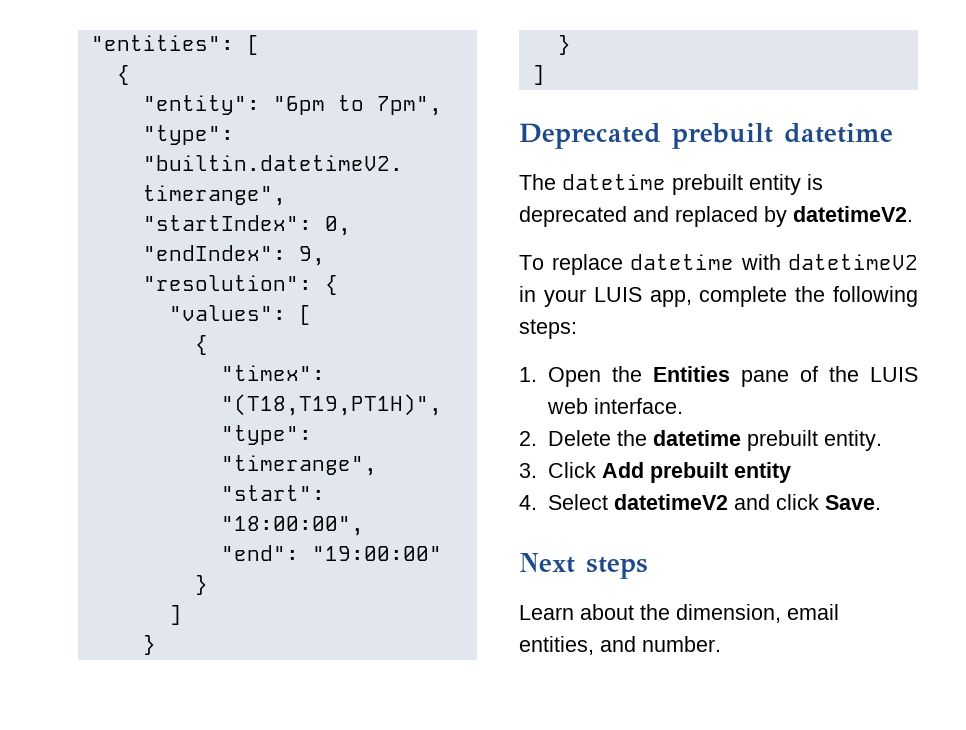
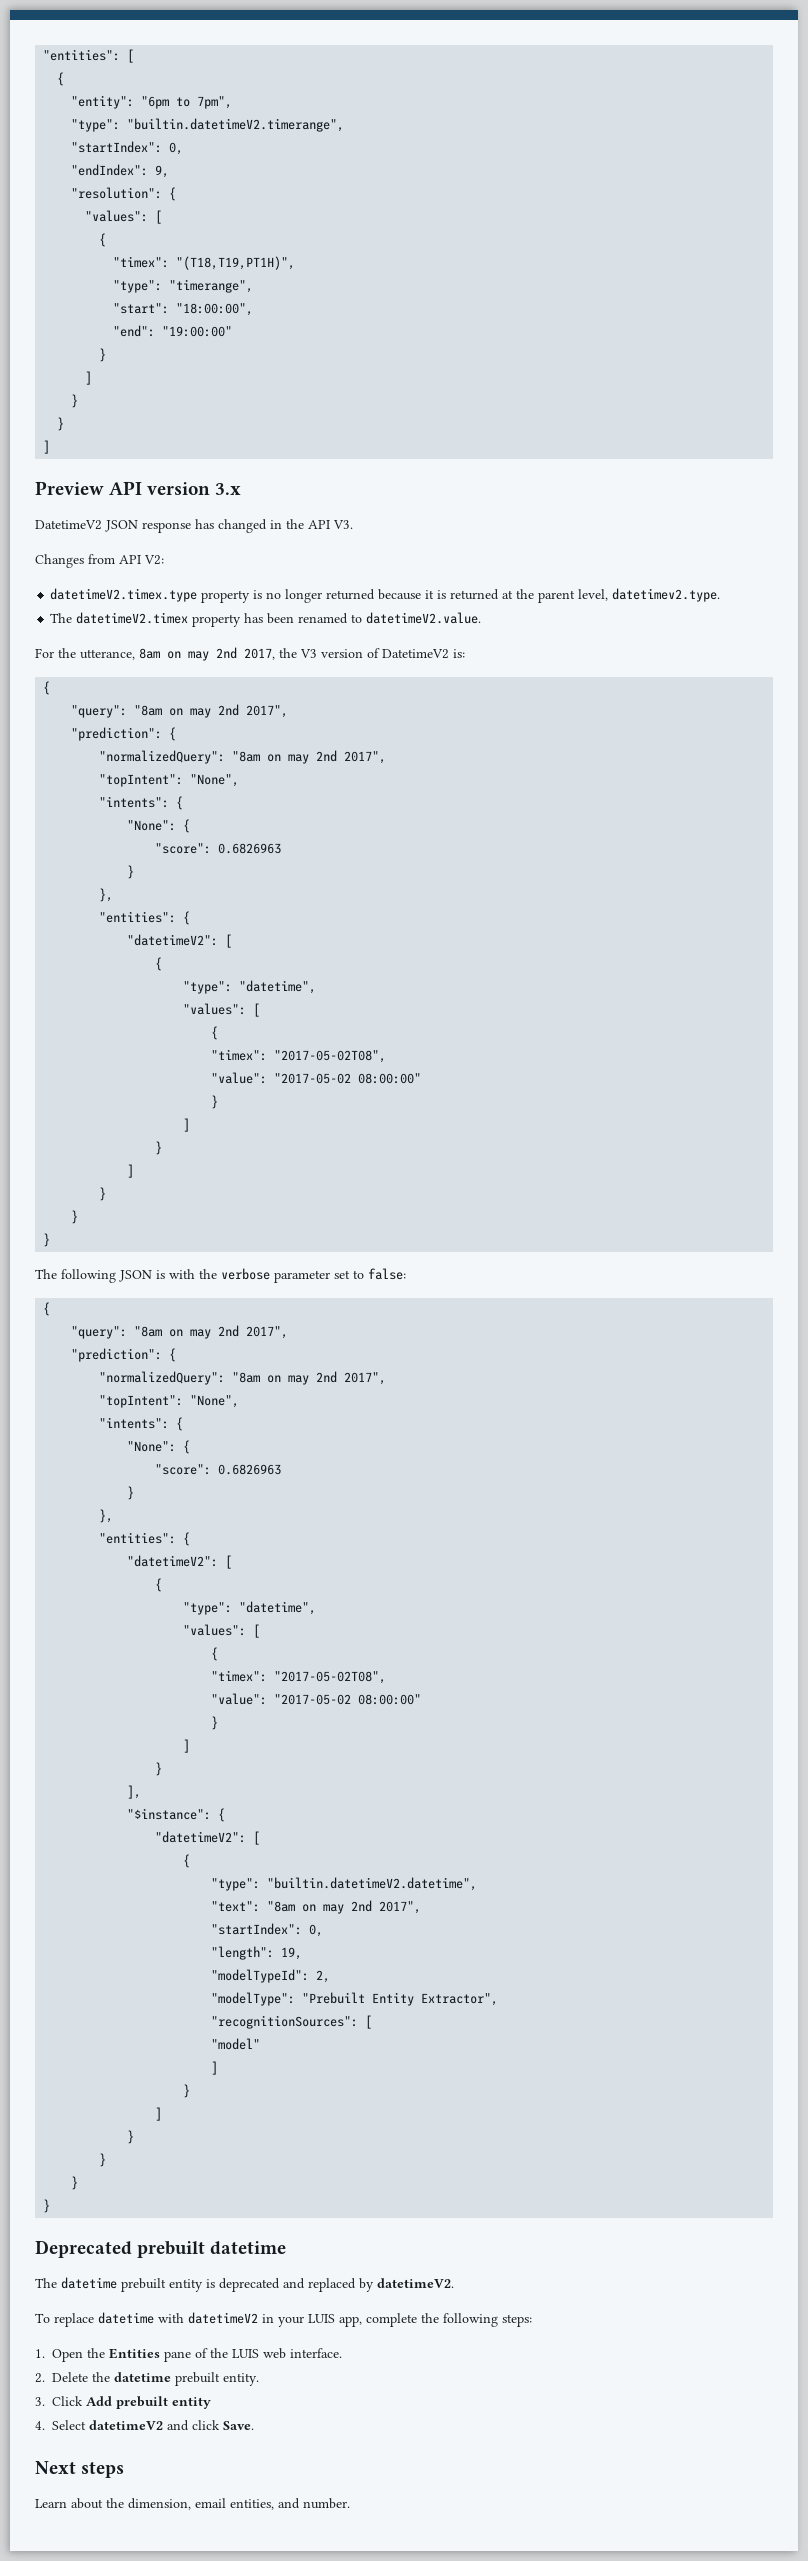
(545, 75) none -> [35,481,242,495] [35,519,353,533] [35,554,164,568] [50,588,721,603] [50,612,482,627] [35,647,465,661] [43,681,51,695] [71,704,289,718] [71,727,177,741] [99,750,387,764] [99,774,240,787] [99,796,184,810] [127,819,191,833] [155,843,282,854] [127,865,135,879] [99,888,114,902] [99,911,191,925] [127,934,233,948] [155,957,163,971] [183,980,317,994] [183,1003,261,1017] [211,1026,219,1040] [211,1049,387,1063] [211,1072,422,1084] [211,1095,219,1109] [183,1118,191,1132] [155,1141,163,1155] [127,1164,135,1178] [99,1187,107,1201] [71,1210,79,1224] [43,1233,51,1247] [35,1268,406,1283] [43,1302,51,1316] [71,1325,289,1339] [71,1348,177,1362] [99,1371,387,1385] [99,1395,240,1408] [99,1417,184,1431] [127,1440,191,1454] [155,1464,282,1475] [127,1486,135,1500] [99,1509,114,1523] [99,1532,191,1546] [127,1555,233,1569] [155,1578,163,1592] [183,1601,317,1615] [183,1624,261,1638] [211,1647,219,1661] [211,1670,387,1684] [211,1693,422,1705] [211,1716,219,1730] [183,1739,191,1753] [155,1762,163,1776] [127,1785,142,1799] [127,1808,226,1822] [155,1831,261,1845] [183,1854,191,1868] [211,1877,478,1891] [211,1900,422,1914] [211,1923,324,1937] [211,1946,303,1960] [211,1969,331,1983] [211,1992,499,2006] [211,2015,373,2029] [211,2038,261,2050] [211,2061,219,2075] [183,2084,191,2098] [155,2107,163,2121] [127,2130,135,2144] [99,2153,107,2167] [71,2176,79,2190] [43,2199,51,2213] // Preview API version 3.x // DatetimeV2 JSON response has changed in the API V3. // Changes from API V2: // datetimeV2.timex.type property is no longer returned because it is returned at the parent level, datetimev2.type. // The datetimeV2.timex property has been renamed to datetimeV2.value. // For the utterance, 8am on may 2nd 2017, the V3 version of DatetimeV2 is: // { // "query": "8am on may 2nd 2017", // "prediction": { // "normalizedQuery": "8am on may 2nd 2017", // "topIntent": "None", // "intents": { // "None": { // "score": 0.6826963 // } // }, // "entities": { // "datetimeV2": [ // { // "type": "datetime", // "values": [ // { // "timex": "2017-05-02T08", // "value": "2017-05-02 08:00:00" // } // ] // } // ] // } // } // } // The following JSON is with the verbose parameter set to false: // { // "query": "8am on may 2nd 2017", // "prediction": { // "normalizedQuery": "8am on may 2nd 2017", // "topIntent": "None", // "intents": { // "None": { // "score": 0.6826963 // } // }, // "entities": { // "datetimeV2": [ // { // "type": "datetime", // "values": [ // { // "timex": "2017-05-02T08", // "value": "2017-05-02 08:00:00" // } // ] // } // ], // "$instance": { // "datetimeV2": [ // { // "type": "builtin.datetimeV2.datetime", // "text": "8am on may 2nd 2017", // "startIndex": 0, // "length": 19, // "modelTypeId": 2, // "modelType": "Prebuilt Entity Extractor", // "recognitionSources": [ // "model" // ] // } // ] // } // } // } // }

